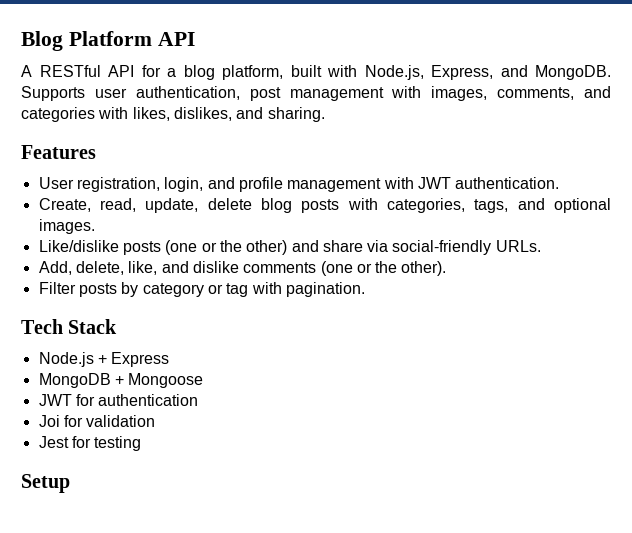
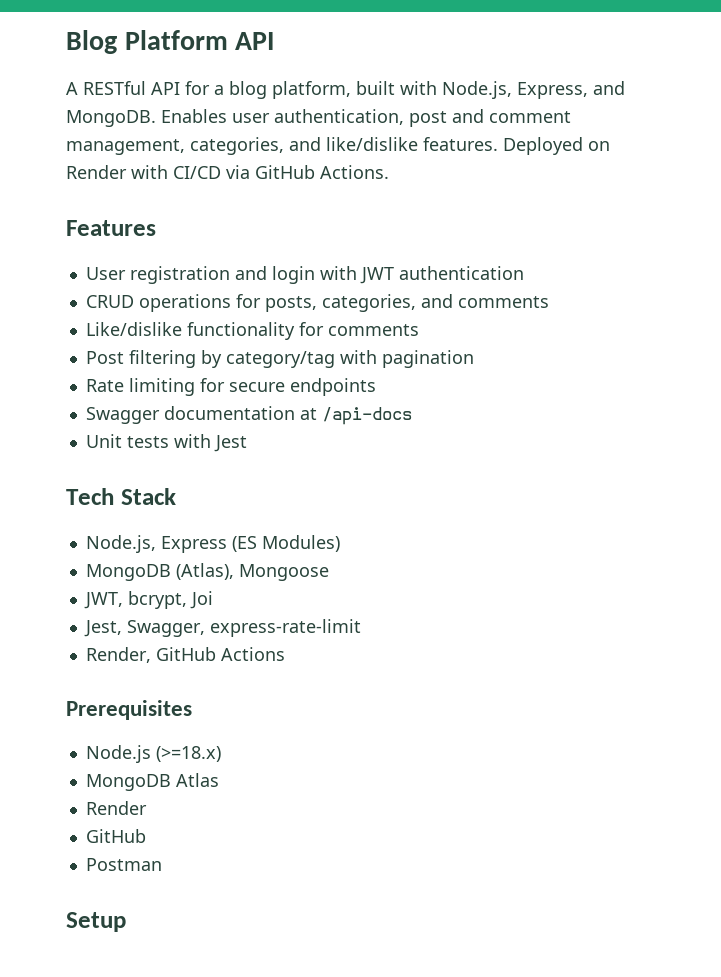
[21,86,85,101] Supports -> [161,109,227,123] Enables
[289,86,611,101] [21,107,325,122] [21,145,96,159] [38,177,560,192] [38,198,611,213] [38,219,95,234] [38,240,541,255] [38,261,447,276] [38,282,365,297] management with images, comments, and categories with likes, dislikes, and sharing. // Features // User registration, login, and profile management with JWT authentication. // Create, read, update, delete blog posts with categories, tags, and optional images. // Like/dislike posts (one or the other) and share via social-friendly URLs. // Add, delete, like, and dislike comments (one or the other). // Filter posts by category or tag with pagination. -> [452,109,571,123] [66,137,610,155] [66,165,389,179] [66,220,156,236] [85,266,524,284] [85,294,549,312] [85,322,419,340] [85,350,474,368] [85,378,376,396] [85,406,412,425] [85,434,247,452] and comment management, categories, and like/dislike features. Deployed on Render with CI/CD via GitHub Actions. // Features // User registration and login with JWT authentication // CRUD operations for posts, categories, and comments // Like/dislike functionality for comments // Post filtering by category/tag with pagination // Rate limiting for secure endpoints // Swagger documentation at /api-docs // Unit tests with Jest
[38,352,107,367] Node.js + -> [85,535,156,553] Node.js,
[38,373,124,388] // MongoDB + -> [231,535,340,552] [85,563,234,581] (ES Modules) // MongoDB (Atlas),
[38,394,199,406] [38,415,156,427] [38,436,142,451] JWT for authentication // Joi for validation // Jest for testing -> [83,591,213,609] [83,619,361,637] [85,647,285,663] [66,700,192,720] [85,745,221,763] [85,773,219,791] [85,801,147,815] [85,829,146,843] [85,858,162,871] JWT, bcrypt, Joi // Jest, Swagger, express-rate-limit // Render, GitHub Actions // Prerequisites // Node.js (>=18.x) // MongoDB Atlas // Render // GitHub // Postman

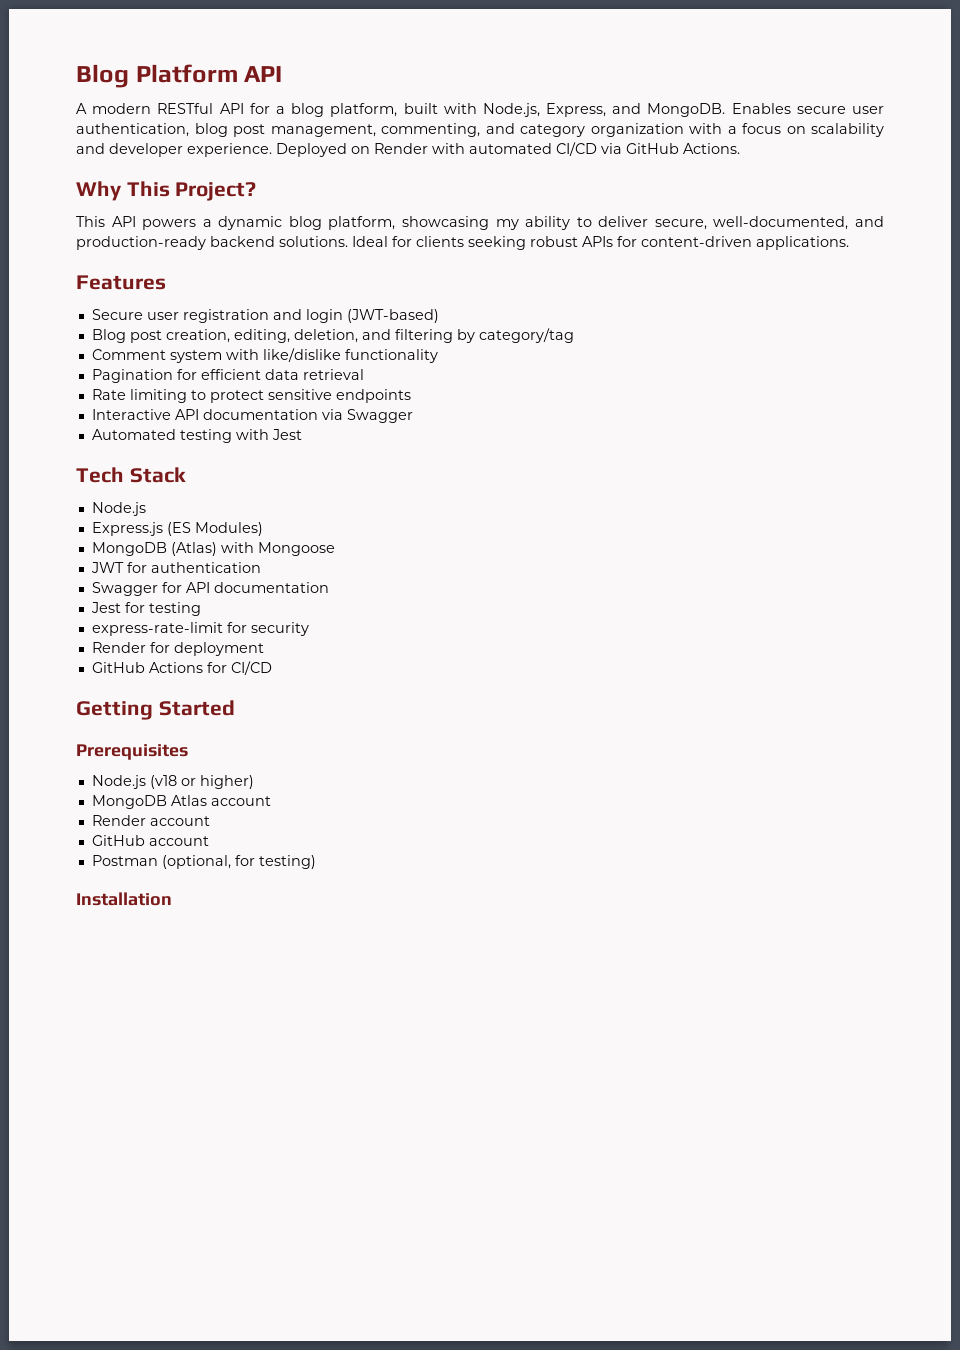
(78, 88) none -> [92,103,152,114] modern
(227, 116) none -> [796,106,846,114] secure
[409,109,571,127] [66,137,498,155] post and comment management, categories, and like/dislike features. -> [194,123,884,137] [76,143,272,157] blog post management, commenting, and category organization with a focus on scalability and developer experience.
(168, 172) none -> [469,143,552,154] automated
(389, 172) none -> [76,181,257,201] [76,216,884,230] [76,236,849,250] // Why This Project? // This API powers a dynamic blog platform, showcasing my ability to deliver secure, well-documented, and production-ready backend solutions. Ideal for clients seeking robust APIs for content-driven applications.
[85,267,126,280] User -> [91,309,179,320] Secure user
[319,266,524,284] [85,294,549,312] [85,322,419,340] [85,350,474,368] [85,378,376,396] [85,406,412,425] [85,434,169,448] with JWT authentication // CRUD operations for posts, categories, and comments // Like/dislike functionality for comments // Post filtering by category/tag with pagination // Rate limiting for secure endpoints // Swagger documentation at /api-docs // Unit tests -> [346,309,439,323] [91,328,574,343] [91,348,438,363] [91,369,364,383] [91,389,411,403] [91,409,413,423] [91,429,232,443] (JWT-based) // Blog post creation, editing, deletion, and filtering by category/tag // Comment system with like/dislike functionality // Pagination for efficient data retrieval // Rate limiting to protect sensitive endpoints // Interactive API documentation via Swagger // Automated testing
[85,535,227,553] Node.js, Express -> [91,502,146,516] [91,522,163,536] Node.js // Express.js
[175,563,234,580] (Atlas), -> [170,542,254,556] (Atlas) with
[83,591,213,609] [83,619,361,637] [85,647,285,663] JWT, bcrypt, Joi // Jest, Swagger, express-rate-limit // Render, GitHub Actions -> [90,562,261,573] [91,582,329,596] [90,602,201,616] [91,622,309,636] [91,642,264,656] [91,661,272,675] [76,700,235,720] JWT for authentication // Swagger for API documentation // Jest for testing // express-rate-limit for security // Render for deployment // GitHub Actions for CI/CD // Getting Started
[155,746,221,762] (>=18.x) -> [149,775,254,789] (v18 or higher)
[85,801,147,815] [85,829,146,843] // Render // GitHub -> [210,796,271,806] [91,815,210,826] [91,835,209,846] account // Render account // GitHub account
[66,912,126,932] // Setup -> [161,855,316,869] [76,892,172,906] (optional, for testing) // Installation

